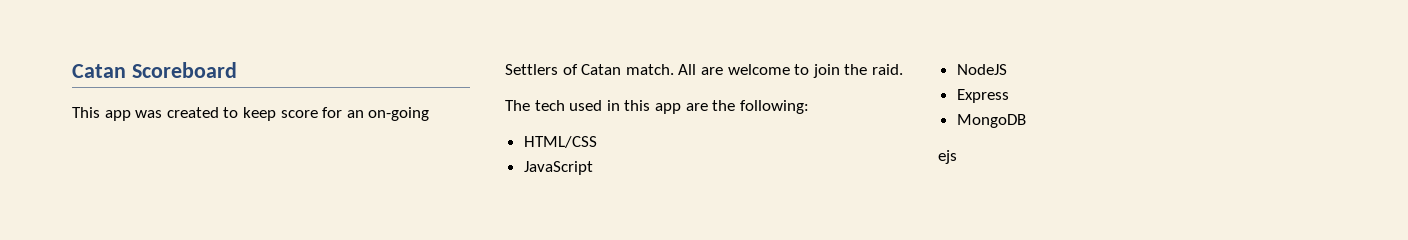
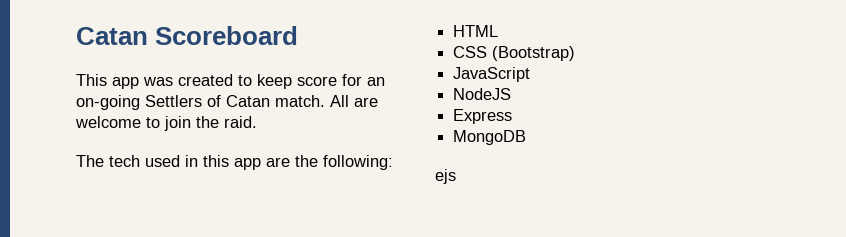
[523,136,597,148] HTML/CSS -> [453,25,499,37] [453,46,576,61] HTML // CSS (Bootstrap)

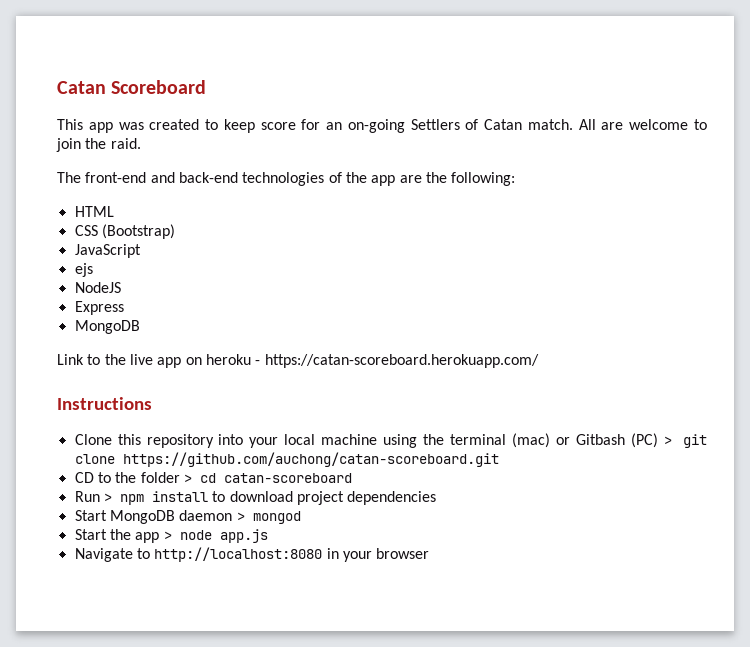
[109,155,229,167] tech used in this -> [85,172,367,186] front-end and back-end technologies of the
(531, 74) none -> [74,263,93,277] // ejs
[435,169,456,184] ejs -> [57,354,539,368] [57,397,152,410] [74,433,707,448] [74,452,499,467] [74,472,352,483] [74,491,437,505] [74,510,301,524] [74,529,268,543] [74,547,430,562] Link to the live app on heroku - https://catan-scoreboard.herokuapp.com/ // Instructions // Clone this repository into your local machine using the terminal (mac) or Gitbash (PC) > git clone https://github.com/auchong/catan-scoreboard.git // CD to the folder > cd catan-scoreboard // Run > npm install to download project dependencies // Start MongoDB daemon > mongod // Start the app > node app.js // Navigate to http://localhost:8080 in your browser

